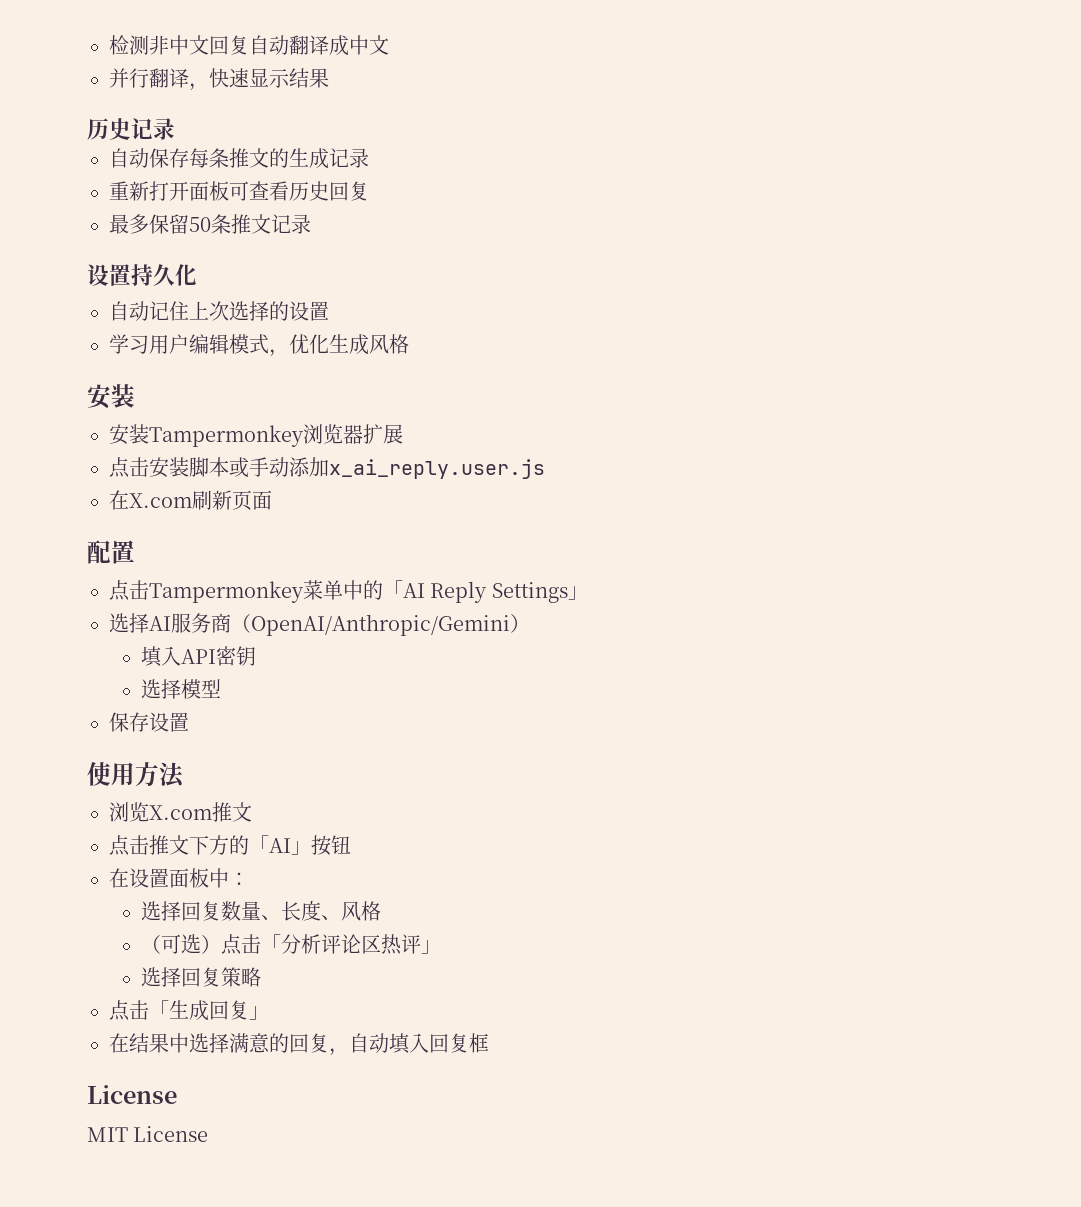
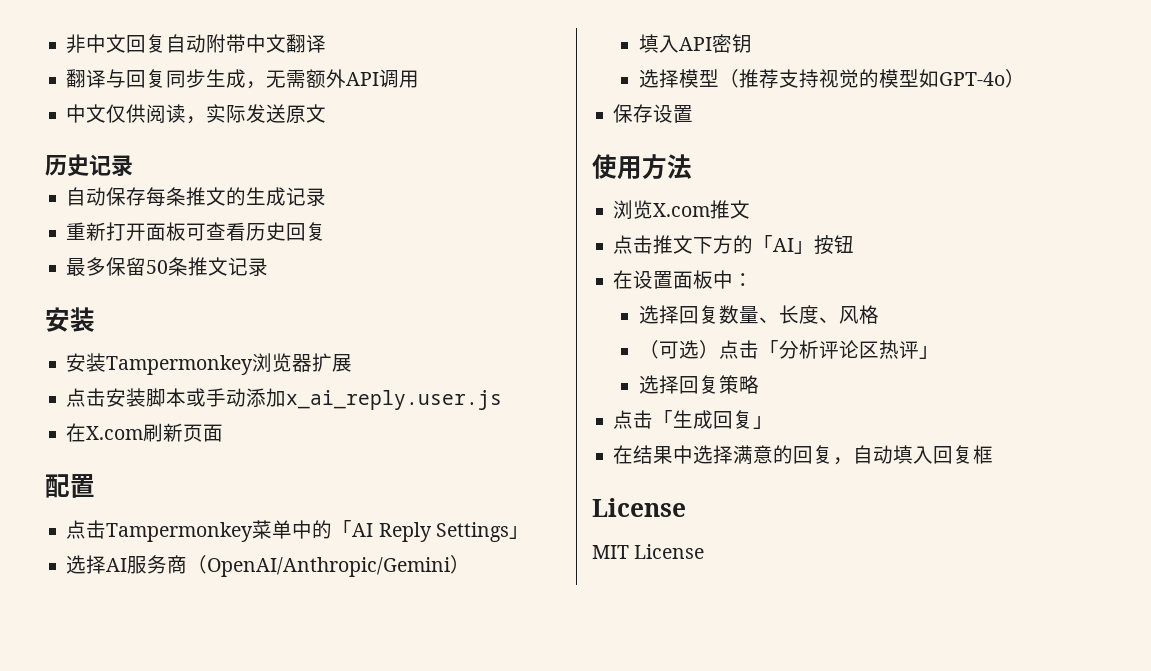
[109,35,149,55] 检测 -> (66, 43) none
[289,35,389,56] [109,68,329,91] 翻译成中文 // 并行翻译，快速显示结果 -> [206,34,327,53] [66,69,420,89] [66,104,327,124] 附带中文翻译 // 翻译与回复同步生成，无需额外API调用 // 中文仅供阅读，实际发送原文
[87,264,197,286] [109,301,329,321] [109,334,409,357] // 设置持久化 // 自动记住上次选择的设置 // 学习用户编辑模式，优化生成风格 -> (269, 267) none
(222, 688) none -> [718,69,1025,88] （推荐支持视觉的模型如GPT-4o）

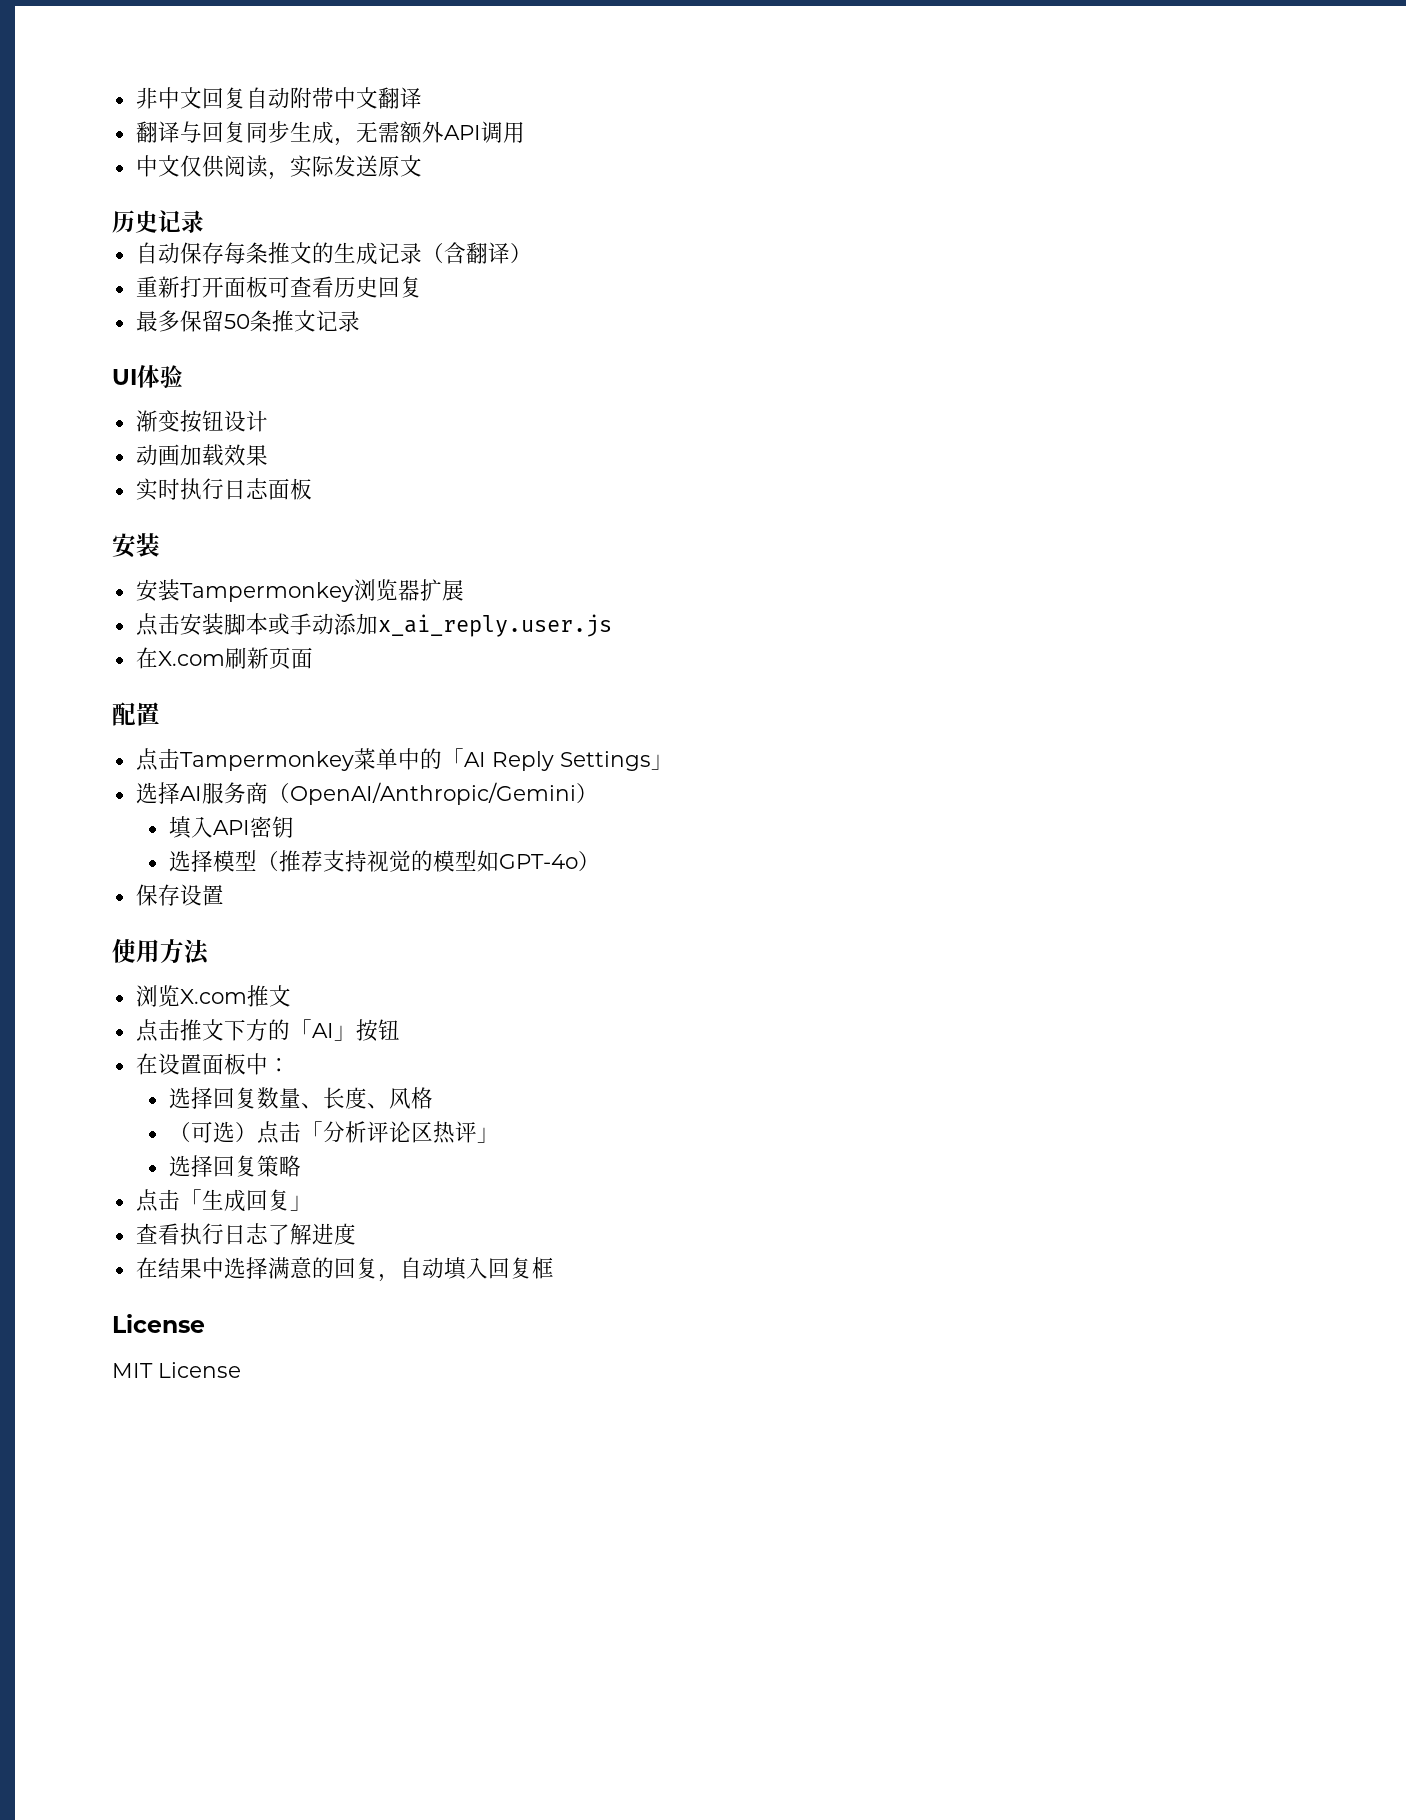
(327, 197) none -> [421,242,532,264] （含翻译）
(269, 267) none -> [112,365,183,388] [135,410,268,433] [135,444,268,466] [135,478,312,501] // UI体验 // 渐变按钮设计 // 动画加载效果 // 实时执行日志面板
(774, 422) none -> [135,1223,356,1245] // 查看执行日志了解进度

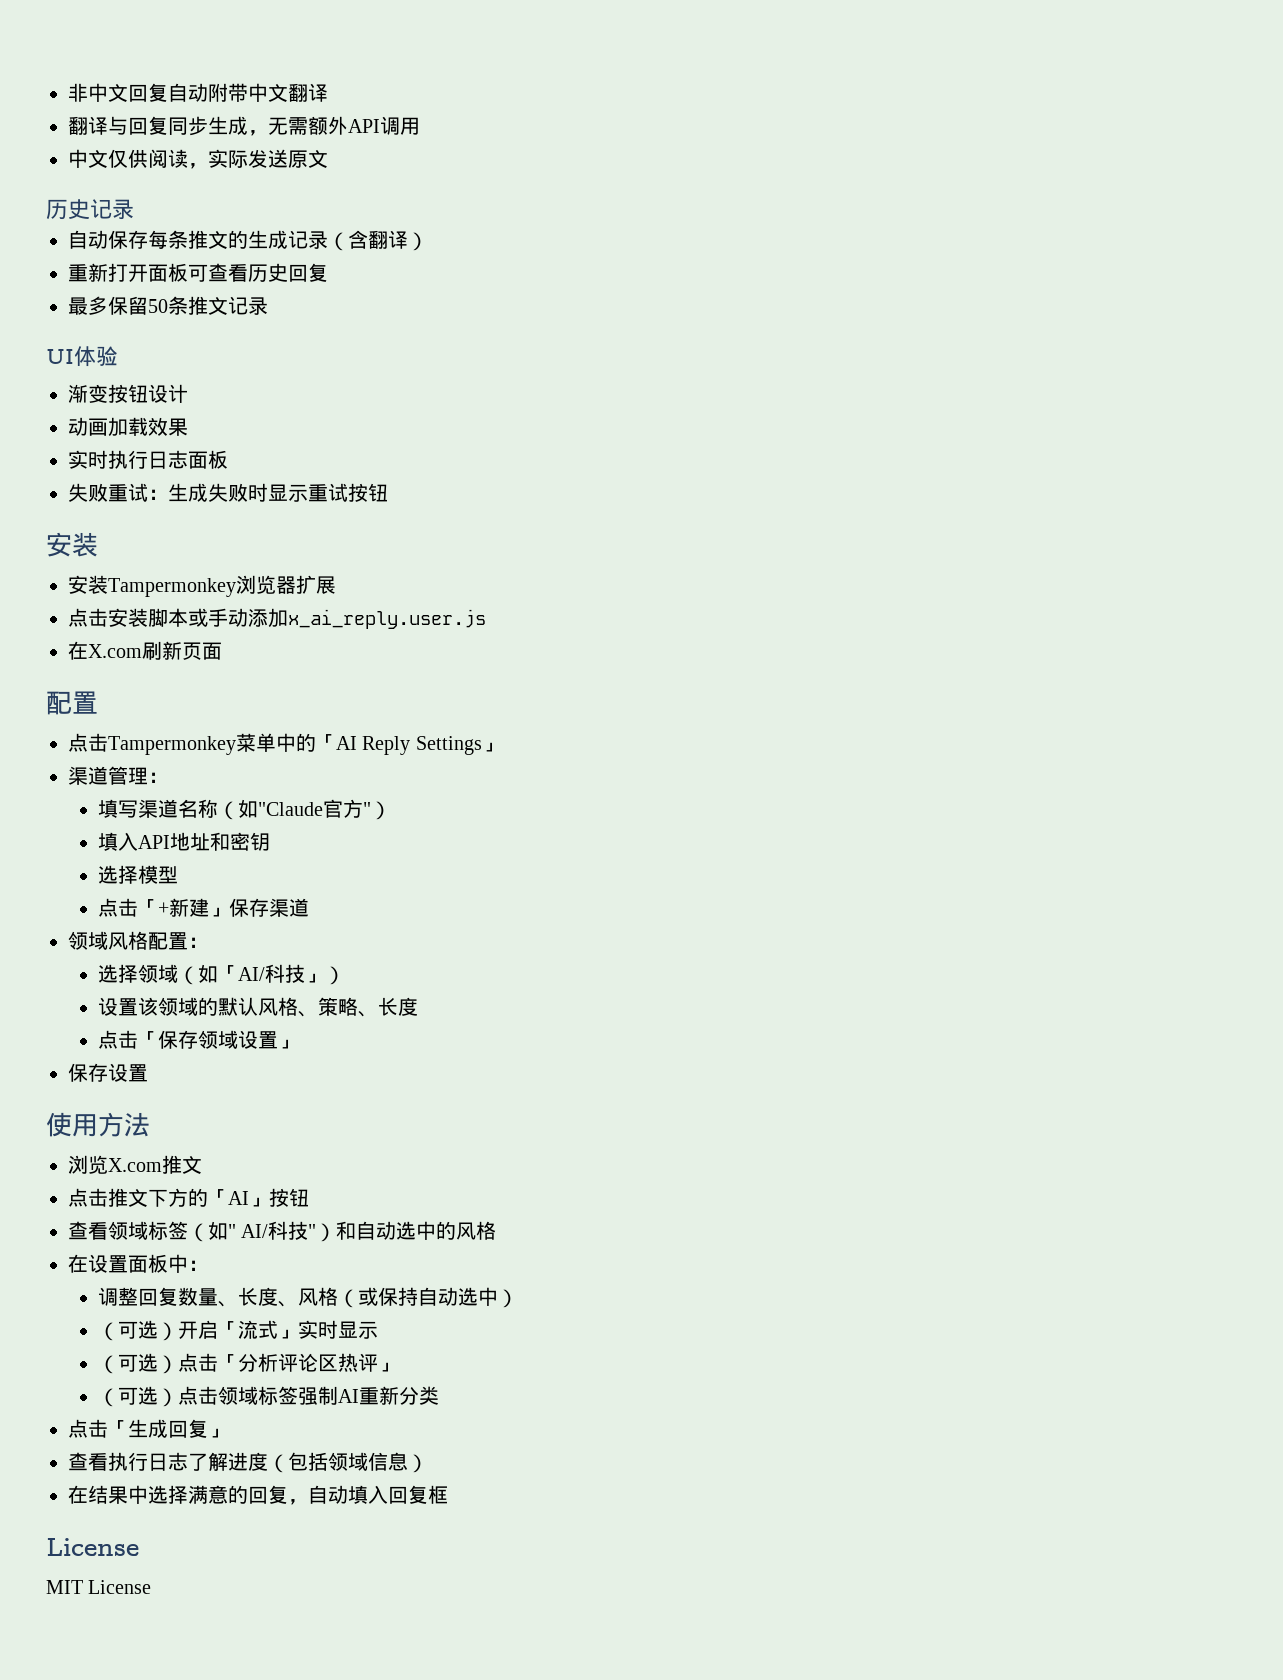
(312, 489) none -> [68,483,388,502] // 失败重试：生成失败时显示重试按钮
[135,782,576,805] 选择AI服务商（OpenAI/Anthropic/Gemini -> [68,766,168,785] [98,799,372,820] 渠道管理： // 填写渠道名称（如"Claude官方"
(250, 827) none -> [170,832,231,851] 地址和
[256,850,600,872] （推荐支持视觉的模型如GPT-4o） -> [98,898,310,917] [68,931,208,950] [98,964,346,985] [98,997,419,1017] [98,1030,299,1049] // 点击「+新建」保存渠道 // 领域风格配置： // 选择领域（如「AI/科技」） // 设置该领域的默认风格、策略、长度 // 点击「保存领域设置」
(400, 1029) none -> [68,1221,497,1242] // 查看领域标签（如" AI/科技"）和自动选中的风格
[168,1087,213,1109] 选择 -> [98,1287,139,1306] 调整
(433, 1098) none -> [338,1287,519,1308] [98,1320,379,1341] （或保持自动选中） // （可选）开启「流式」实时显示
[168,1155,301,1177] 选择回复策略 -> [98,1386,440,1407] （可选）点击领域标签强制AI重新分类
(356, 1234) none -> [268,1452,428,1473] （包括领域信息）

